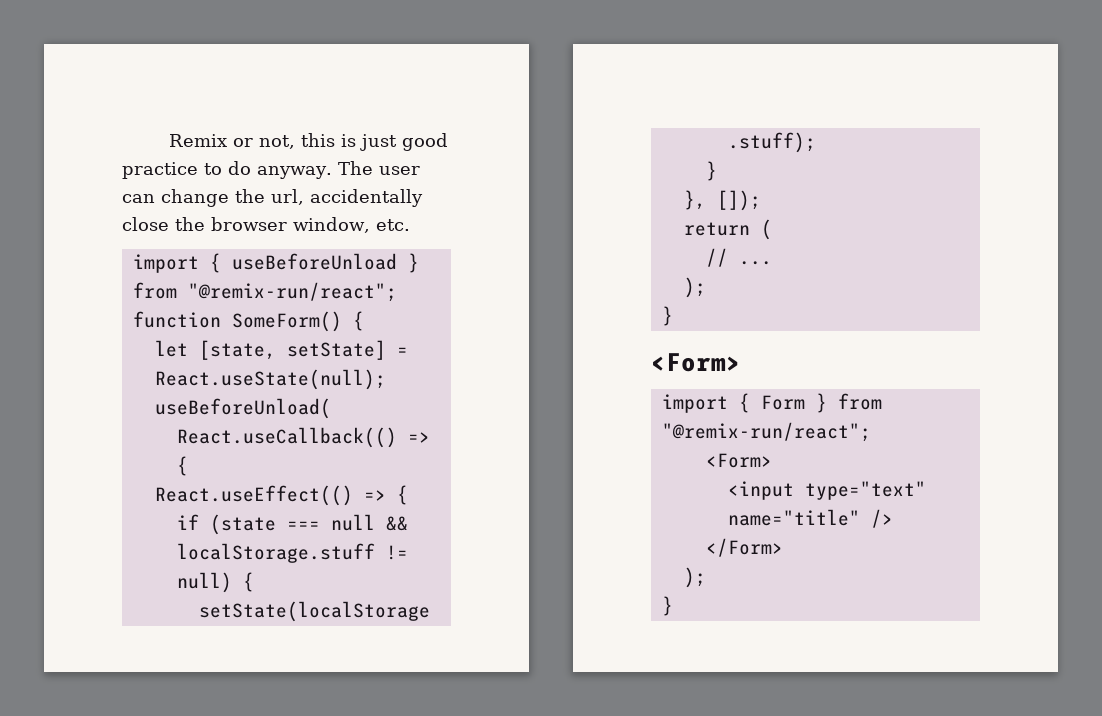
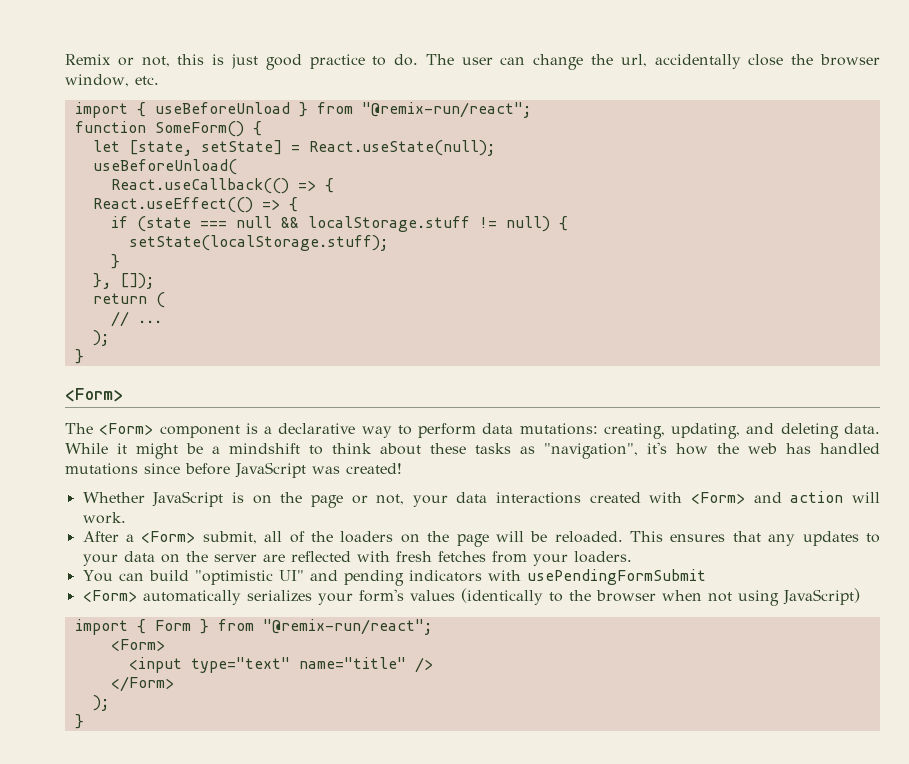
[228,161,332,179] do anyway. -> [394,54,419,66] do.
(741, 362) none -> [65,423,880,439] [65,442,880,459] [65,462,402,478] [82,491,880,508] [82,512,126,524] [82,531,881,547] [82,551,632,566] [82,569,706,586] [82,588,860,606] // The <Form> component is a declarative way to perform data mutations: creating, updating, and deleting data. While it might be a mindshift to think about these tasks as "navigation", it's how the web has handled mutations since before JavaScript was created! // Whether JavaScript is on the page or not, your data interactions created with <Form> and action will work. // After a <Form> submit, all of the loaders on the page will be reloaded. This ensures that any updates to your data on the server are reflected with fresh fetches from your loaders. // You can build "optimistic UI" and pending indicators with usePendingFormSubmit // <Form> automatically serializes your form's values (identically to the browser when not using JavaScript)

